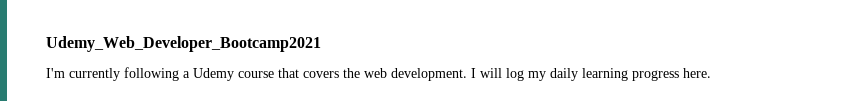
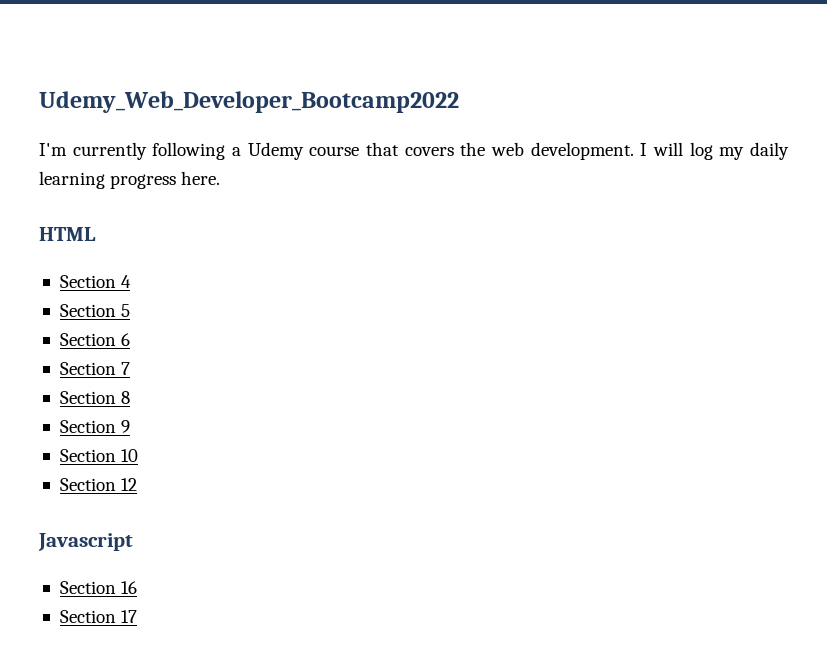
[46,36,321,52] Udemy_Web_Developer_Bootcamp2021 -> [39,91,459,113] Udemy_Web_Developer_Bootcamp2022
(711, 73) none -> [39,227,96,241] [59,275,132,288] [59,304,131,317] [59,333,131,346] [59,362,131,375] [59,391,131,404] [59,420,131,433] [59,449,139,462] [59,478,138,491] [38,533,133,551] [59,581,138,594] [59,610,138,623] // HTML // Section 4 // Section 5 // Section 6 // Section 7 // Section 8 // Section 9 // Section 10 // Section 12 // Javascript // Section 16 // Section 17

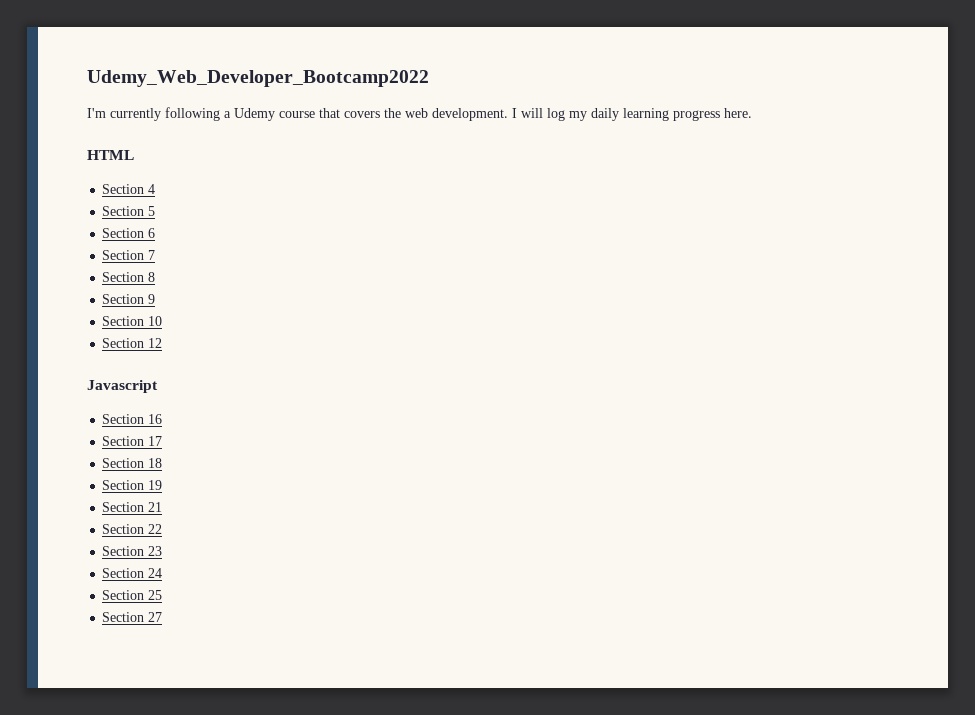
(138, 616) none -> [102,458,163,468] [102,480,163,490] [102,502,163,512] [102,524,163,534] [102,546,163,556] [102,568,163,578] [102,590,163,600] [102,612,163,622] // Section 18 // Section 19 // Section 21 // Section 22 // Section 23 // Section 24 // Section 25 // Section 27

